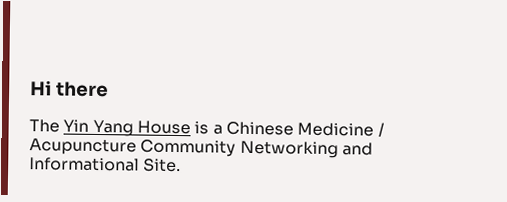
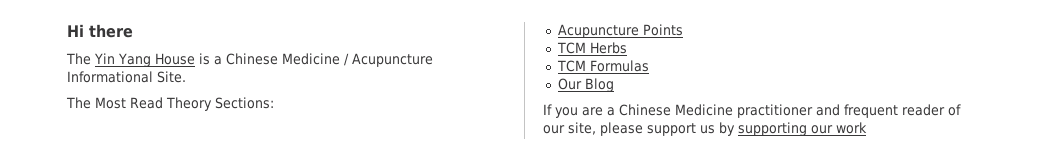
[140,139,373,159] Community Networking and -> (433, 60) none
(182, 165) none -> [66,97,274,111] [557,24,683,38] [556,42,627,54] [556,60,649,72] [557,78,614,92] [543,104,961,118] [543,122,867,136] // The Most Read Theory Sections: // Acupuncture Points // TCM Herbs // TCM Formulas // Our Blog // If you are a Chinese Medicine practitioner and frequent reader of our site, please support us by supporting our work

